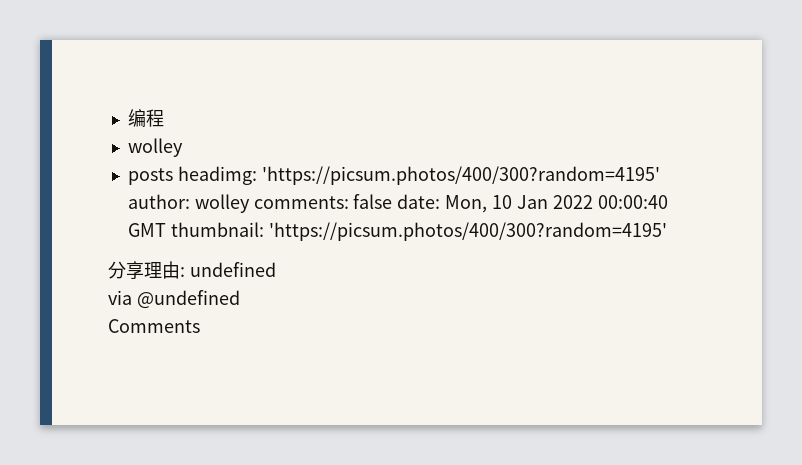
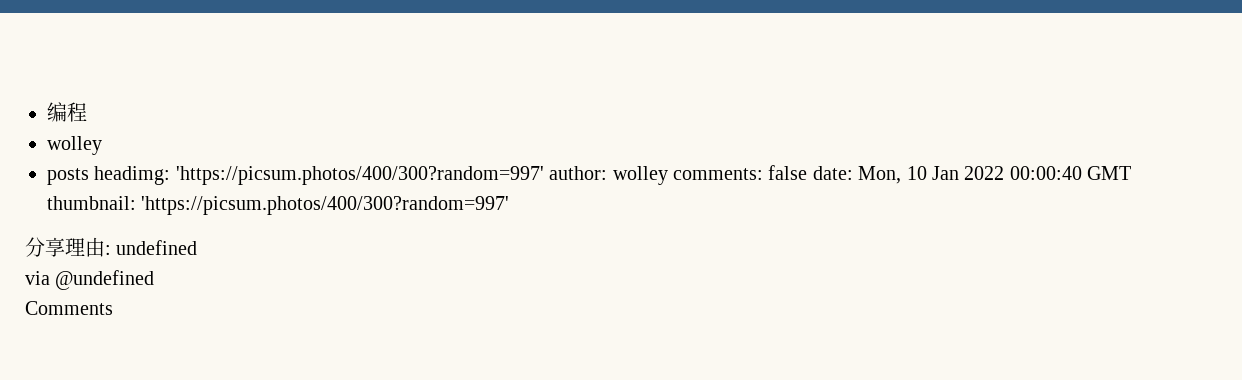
[261,166,660,185] 'https://picsum.photos/400/300?random=4195' -> [175,166,544,185] 'https://picsum.photos/400/300?random=997'
[268,222,667,241] 'https://picsum.photos/400/300?random=4195' -> [141,196,510,215] 'https://picsum.photos/400/300?random=997'

